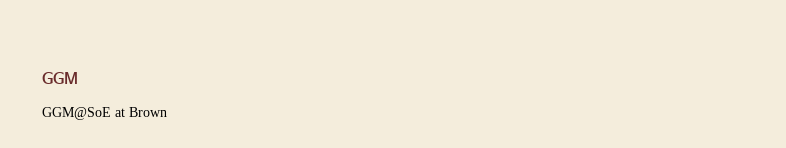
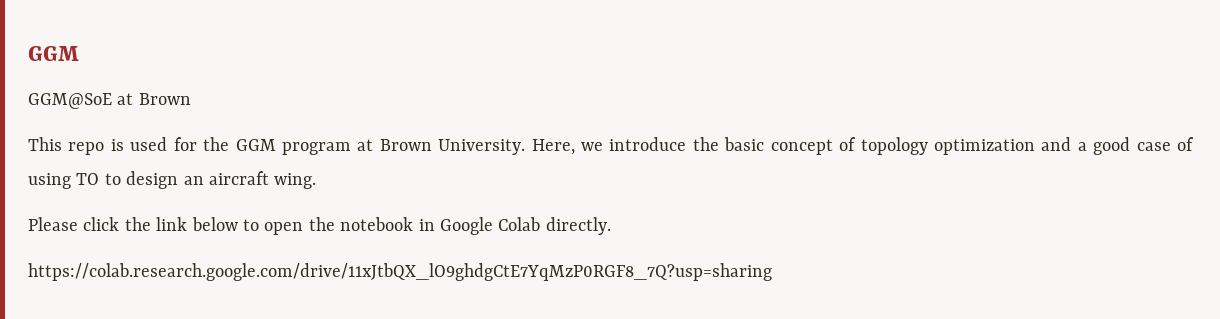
(167, 112) none -> [28,137,1194,155] [28,171,317,189] [28,217,611,235] [28,263,772,281] // This repo is used for the GGM program at Brown University. Here, we introduce the basic concept of topology optimization and a good case of using TO to design an aircraft wing. // Please click the link below to open the notebook in Google Colab directly. // https://colab.research.google.com/drive/11xJtbQX_lO9ghdgCtE7YqMzP0RGF8_7Q?usp=sharing

